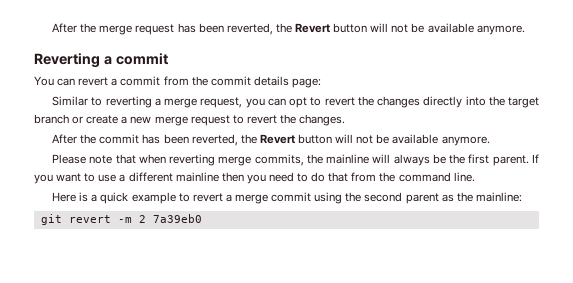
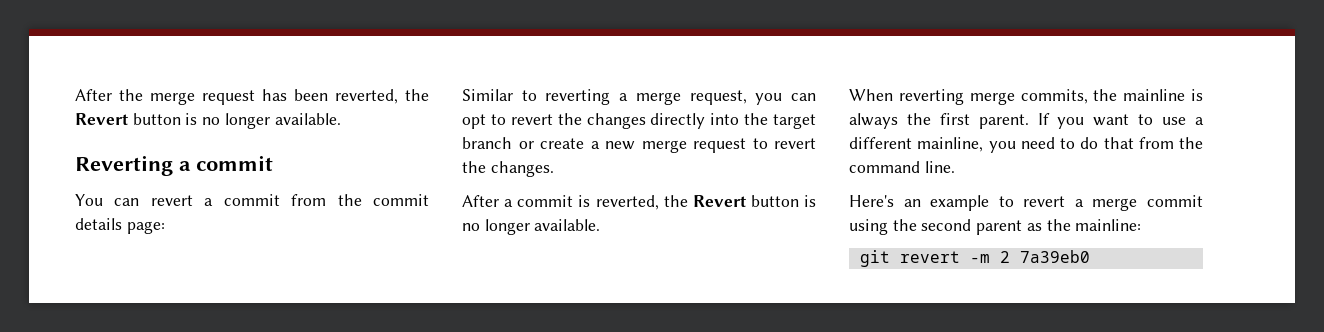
[370,23,525,35] will not be available anymore. -> [185,113,341,129] is no longer available.
[80,134,490,146] [52,154,166,164] the commit has been reverted, the Revert button will not be available anymore. // Please note that when -> [504,195,816,210] [462,219,601,235] [849,89,893,101] a commit is reverted, the Revert button is no longer available. // When
[372,154,446,166] will always be -> [1191,89,1203,101] [849,113,898,129] is always
[175,172,244,182] mainline then -> [917,137,984,152] mainline,
[52,192,129,204] Here is a quick -> [849,195,921,207] Here's an

